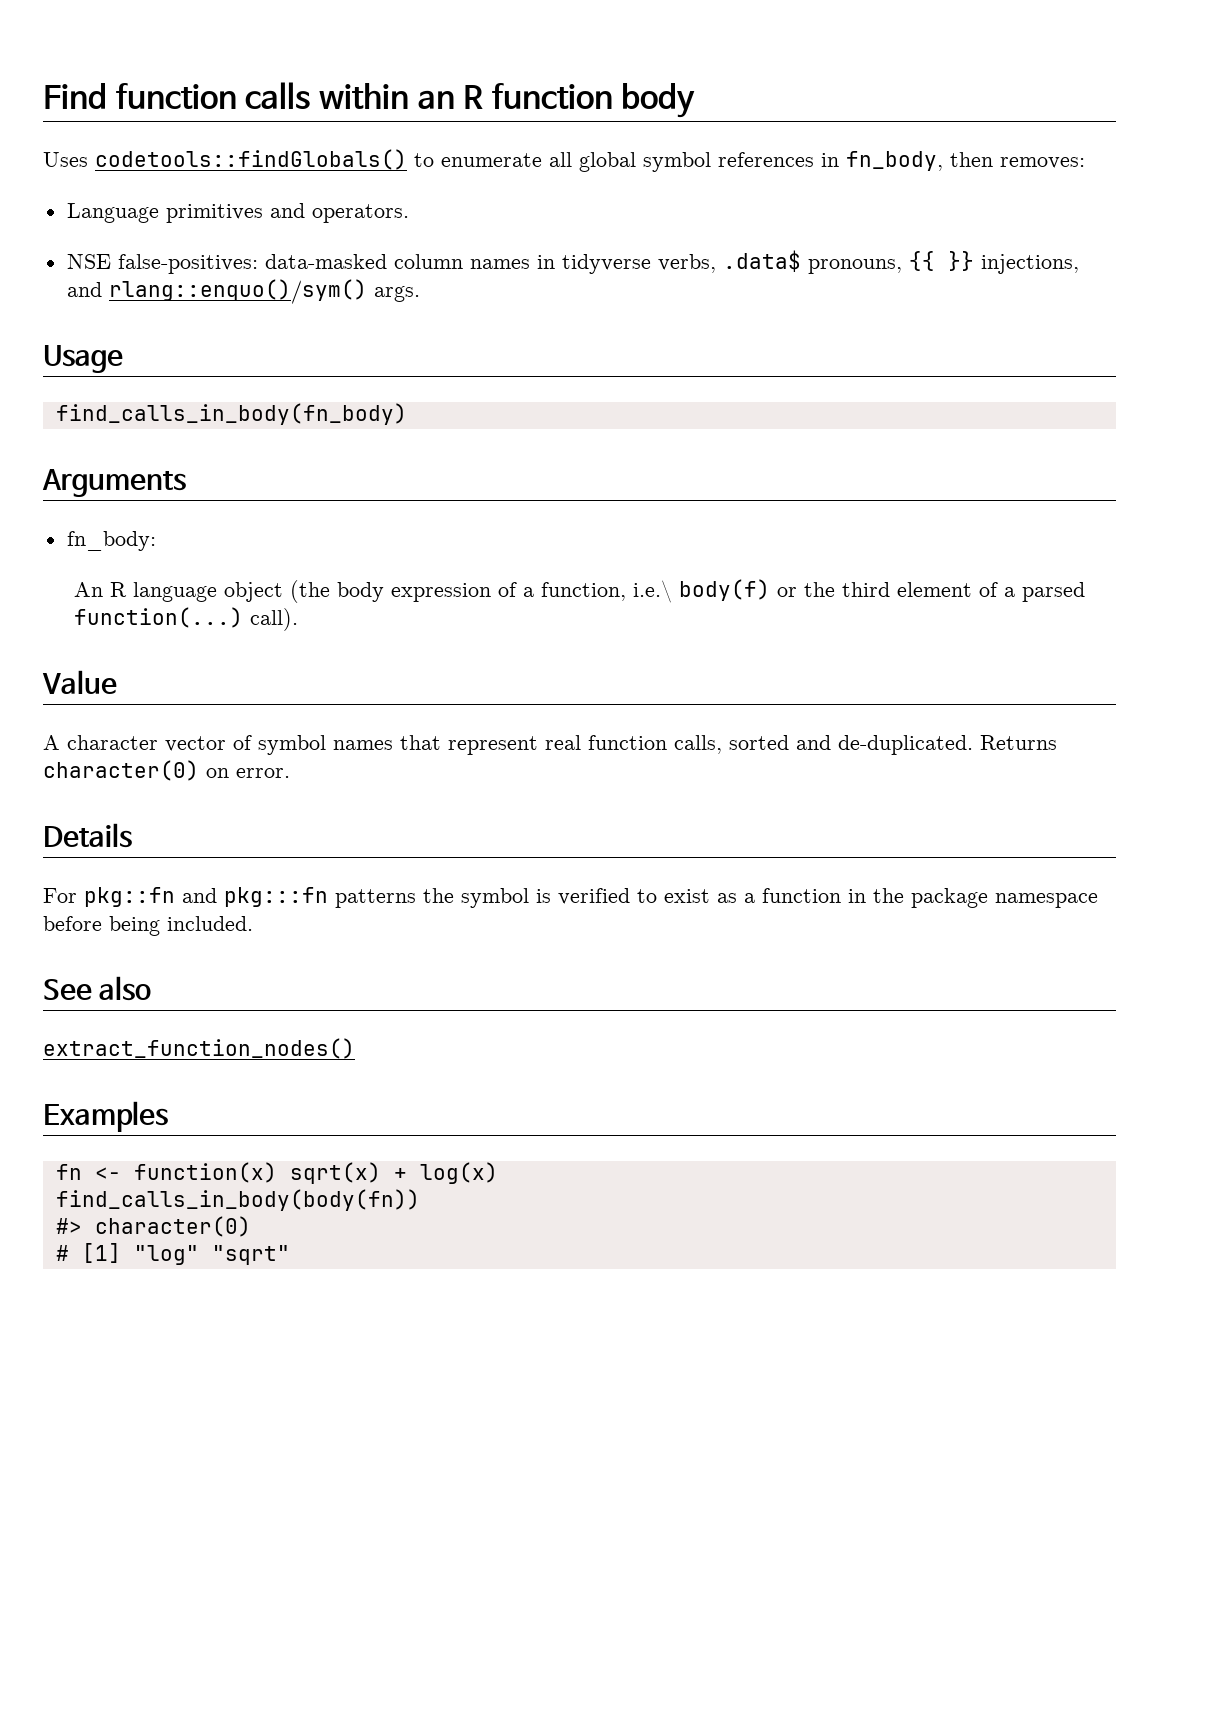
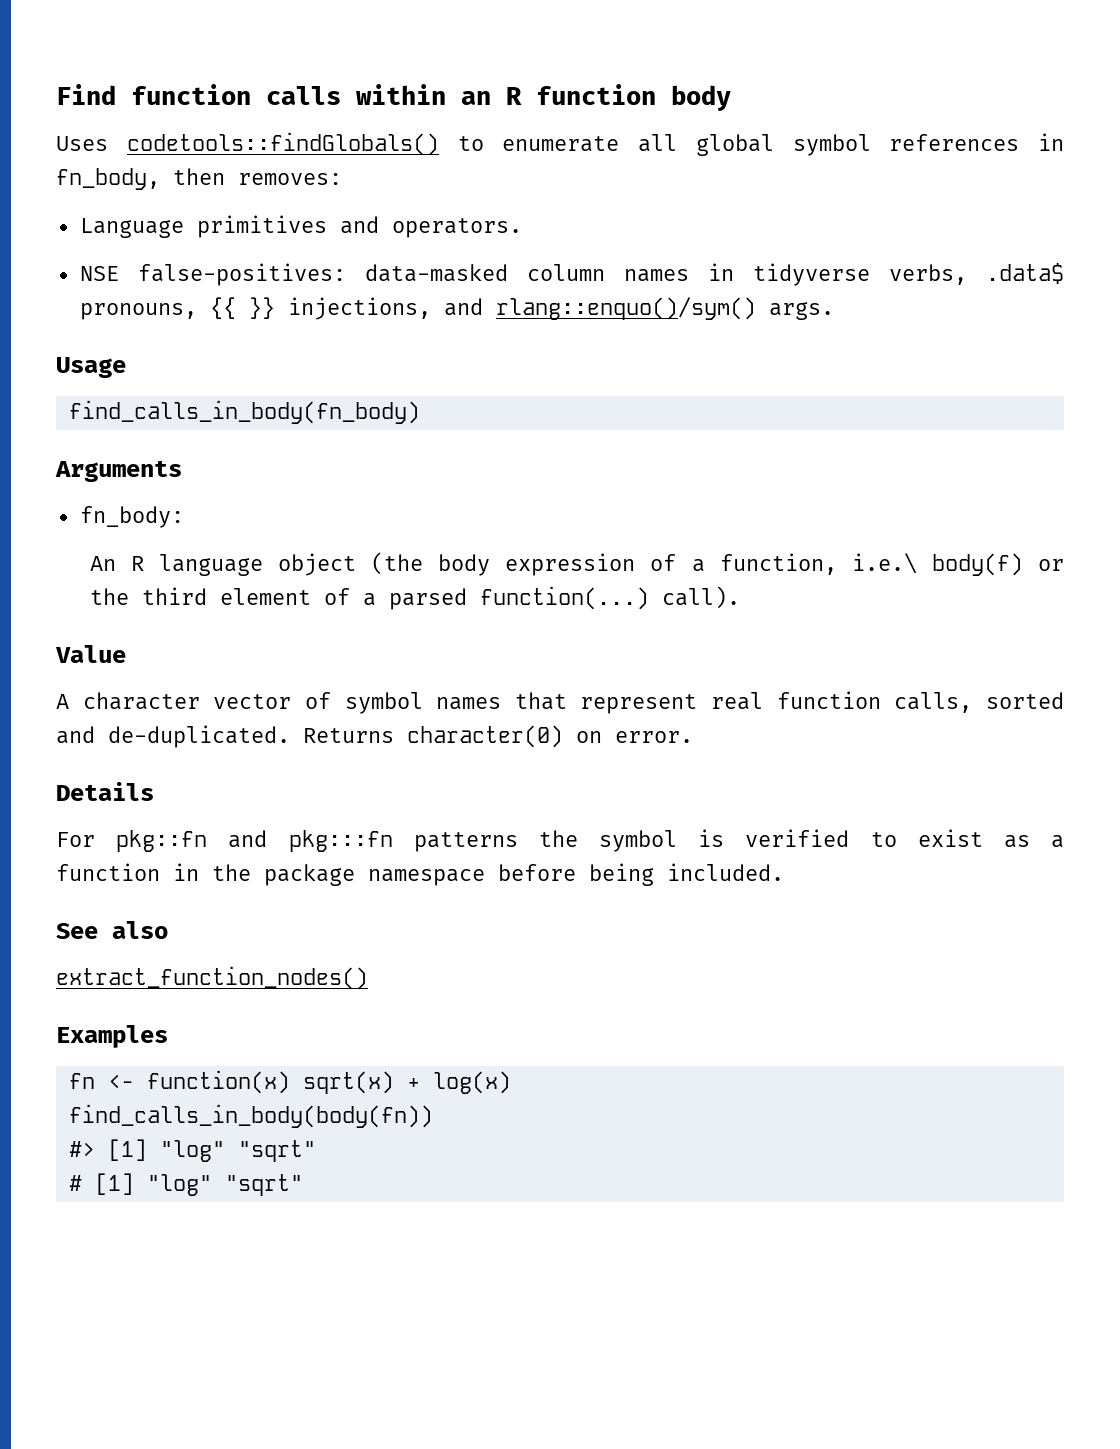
[94,1216,251,1237] character(0) -> [107,1139,316,1162] [1] "log" "sqrt"

